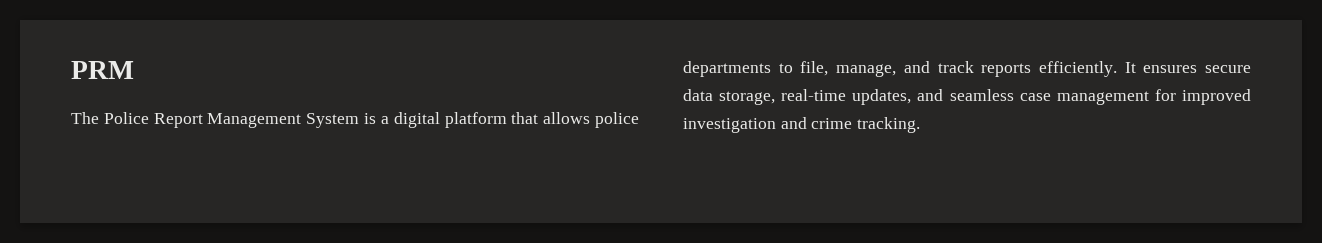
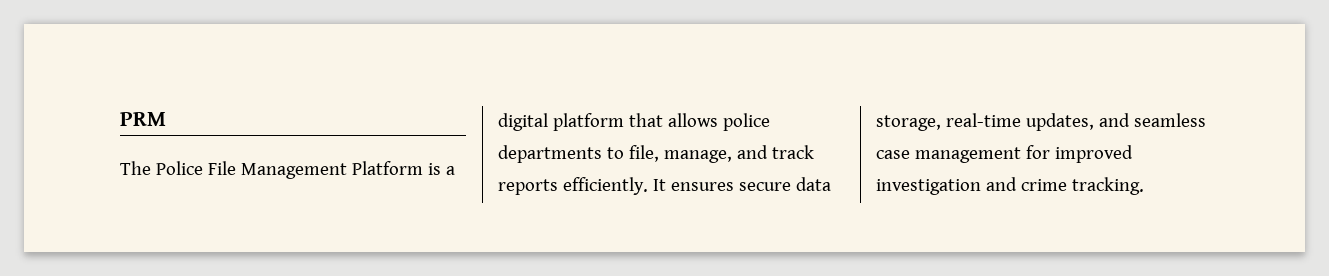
[153,113,360,128] Report Management System -> [207,161,423,179] File Management Platform

